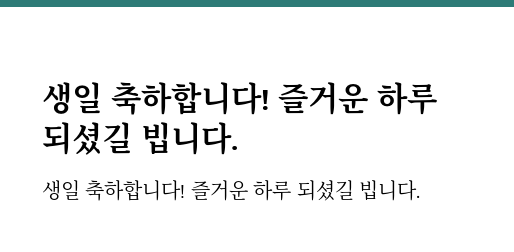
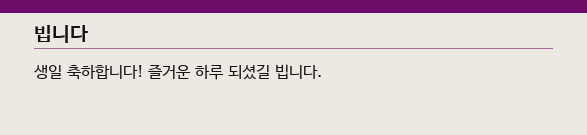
[42,82,437,115] [42,122,238,155] 생일 축하합니다! 즐거운 하루 되셨길 빕니다. -> [34,25,88,43] 빕니다

